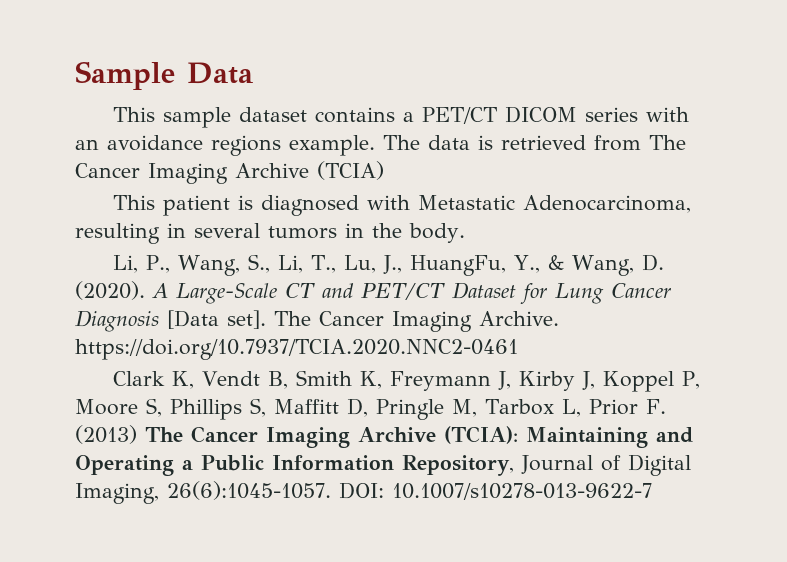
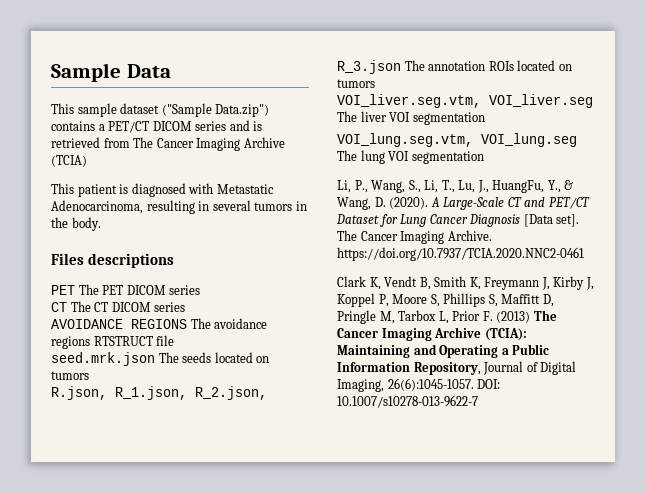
(308, 114) none -> [161,103,270,117] ("Sample Data.zip")
[646,107,690,122] [75,135,470,156] with an avoidance regions example. The data -> [229,120,250,131] and
(465, 233) none -> [51,253,175,268] [51,284,201,295] [51,301,186,312] [51,318,268,329] [51,335,175,349] [51,352,270,366] [51,371,89,380] [51,386,267,400] [337,60,572,74] [337,79,375,88] [337,94,593,108] [337,111,485,125] [337,133,577,147] [337,150,484,164] // Files descriptions // PET The PET DICOM series // CT The CT DICOM series // AVOIDANCE REGIONS The avoidance regions RTSTRUCT file // seed.mrk.json The seeds located on tumors // R.json, R_1.json, R_2.json, R_3.json The annotation ROIs located on tumors // VOI_liver.seg.vtm, VOI_liver.seg The liver VOI segmentation // VOI_lung.seg.vtm, VOI_lung.seg The lung VOI segmentation

